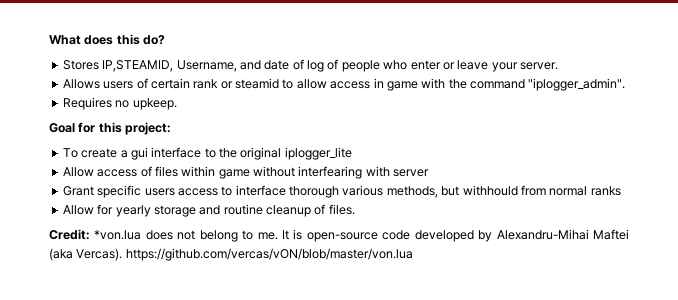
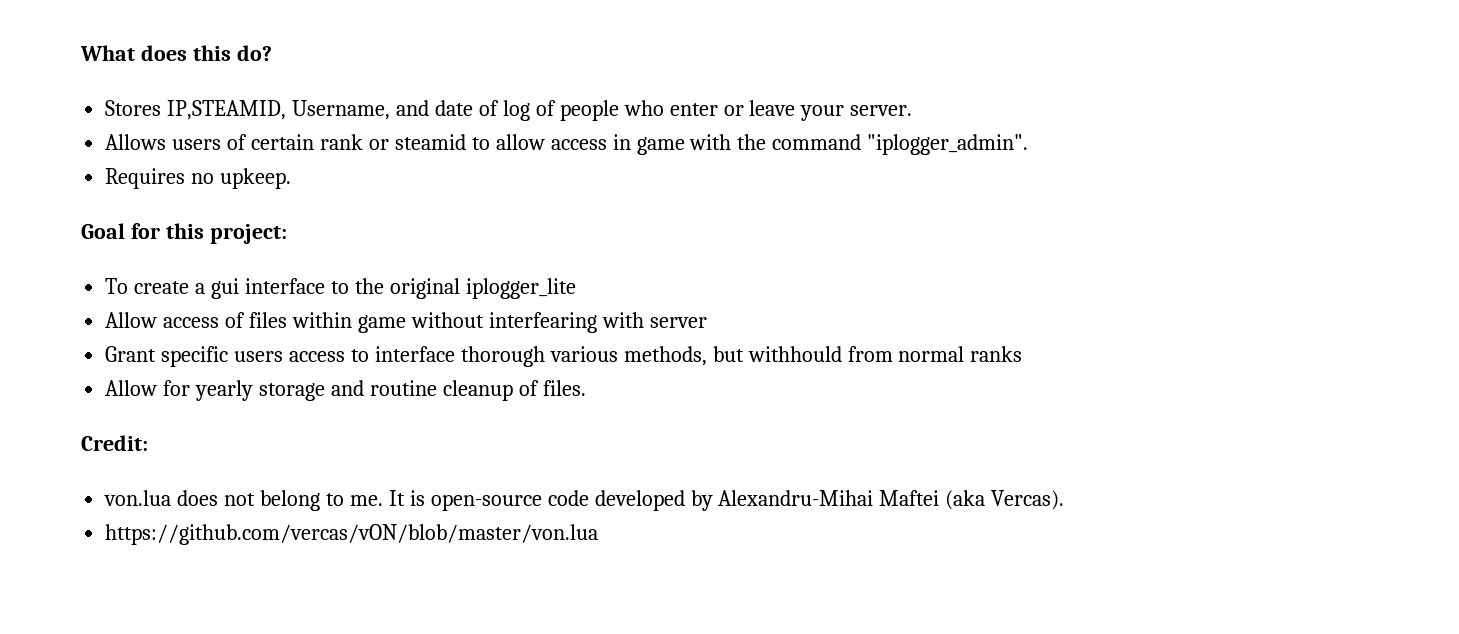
[94,230,142,240] *von.lua -> [104,490,172,506] // von.lua
(123, 254) none -> (1065, 500) //

